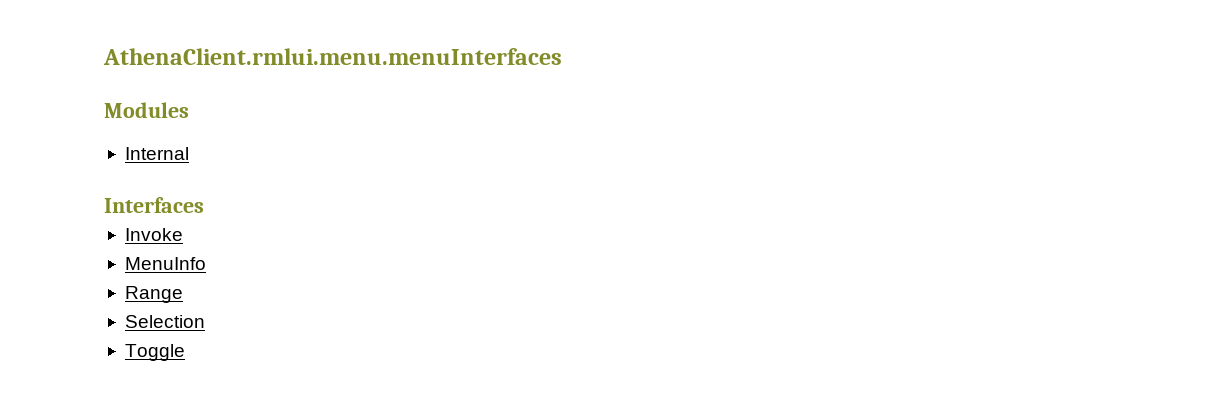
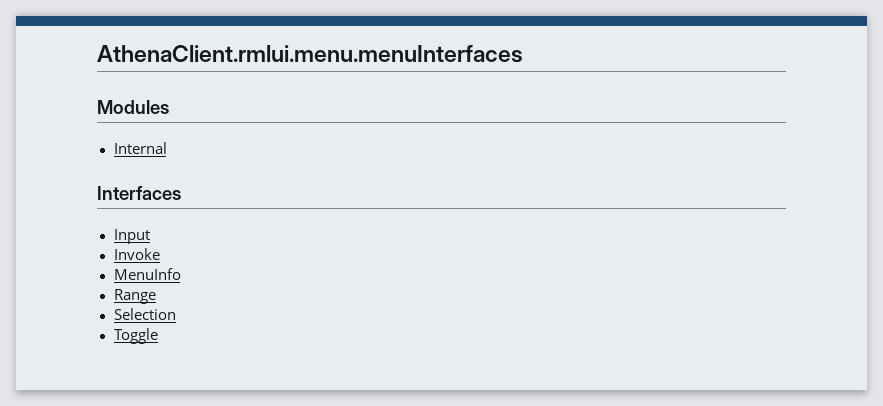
(204, 205) none -> [113,229,150,244] // Input

